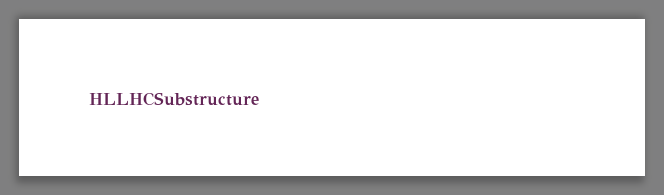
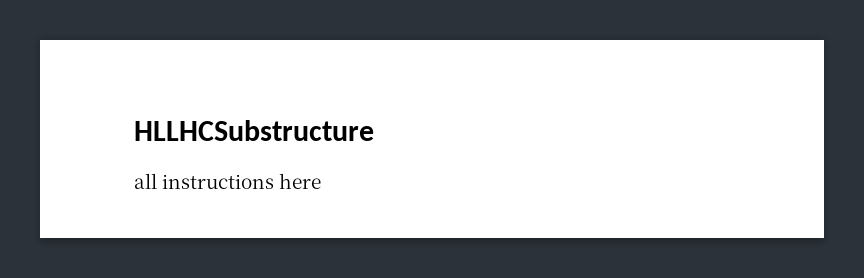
(259, 99) none -> [134,173,322,189] // all instructions here

